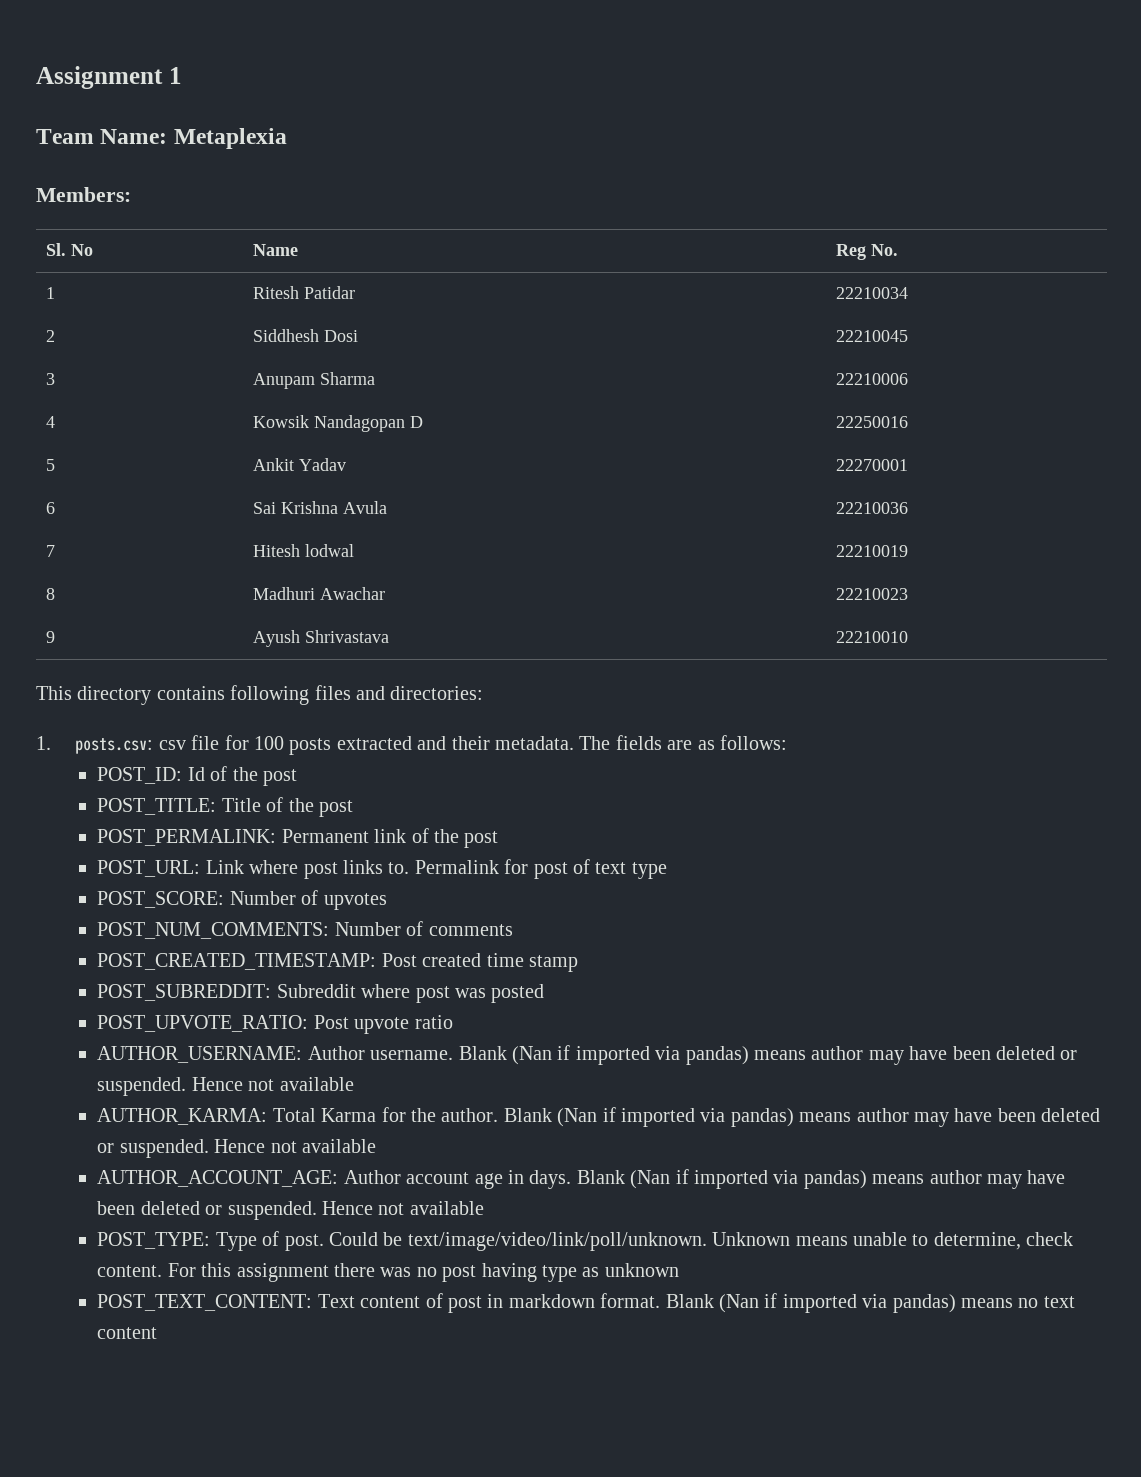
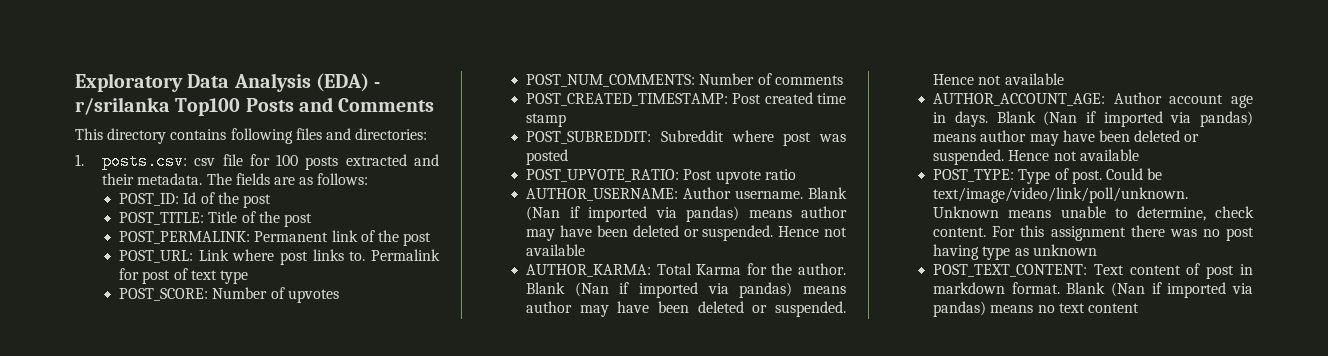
[36,66,182,89] [36,128,287,149] [36,187,131,202] [45,243,93,256] [252,244,298,256] [835,244,898,260] [45,287,55,299] [252,286,355,299] [835,287,908,299] [45,330,55,342] [252,329,358,342] [835,330,908,342] [45,373,55,385] [252,372,375,389] [835,373,908,385] [45,416,55,428] [252,415,423,432] [835,416,908,428] [45,459,55,471] [252,458,346,471] [835,459,908,471] [45,502,55,514] [252,501,387,514] [835,502,908,514] [45,545,55,557] [252,544,354,557] [835,545,908,557] [45,588,55,600] [252,587,385,600] [835,588,908,600] [45,631,55,643] [252,630,389,647] [835,631,908,643] Assignment 1 // Team Name: Metaplexia // Members: // Sl. No | Name | Reg No. // 1 | Ritesh Patidar | 22210034 // 2 | Siddhesh Dosi | 22210045 // 3 | Anupam Sharma | 22210006 // 4 | Kowsik Nandagopan D | 22250016 // 5 | Ankit Yadav | 22270001 // 6 | Sai Krishna Avula | 22210036 // 7 | Hitesh lodwal | 22210019 // 8 | Madhuri Awachar | 22210023 // 9 | Ayush Shrivastava | 22210010 -> [75,73,381,92] [75,97,435,116] Exploratory Data Analysis (EDA) - r/srilanka Top100 Posts and Comments

